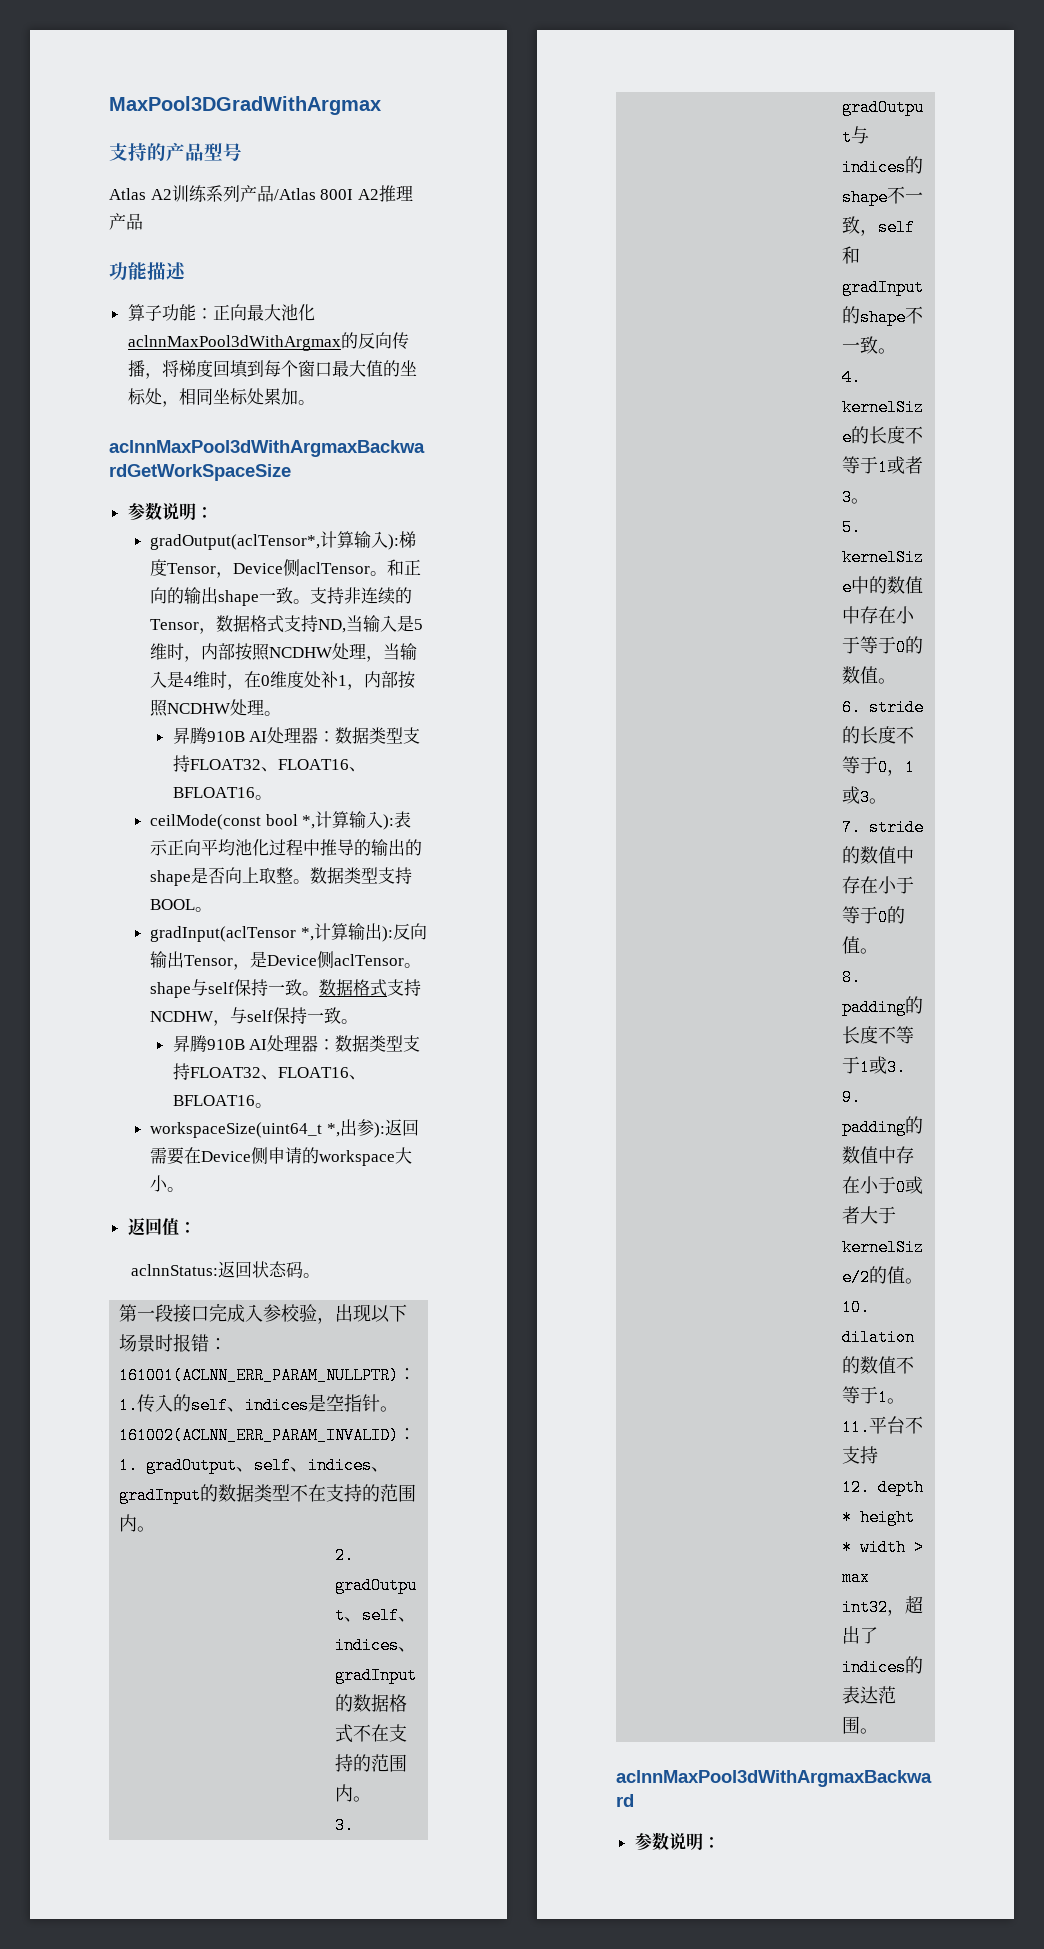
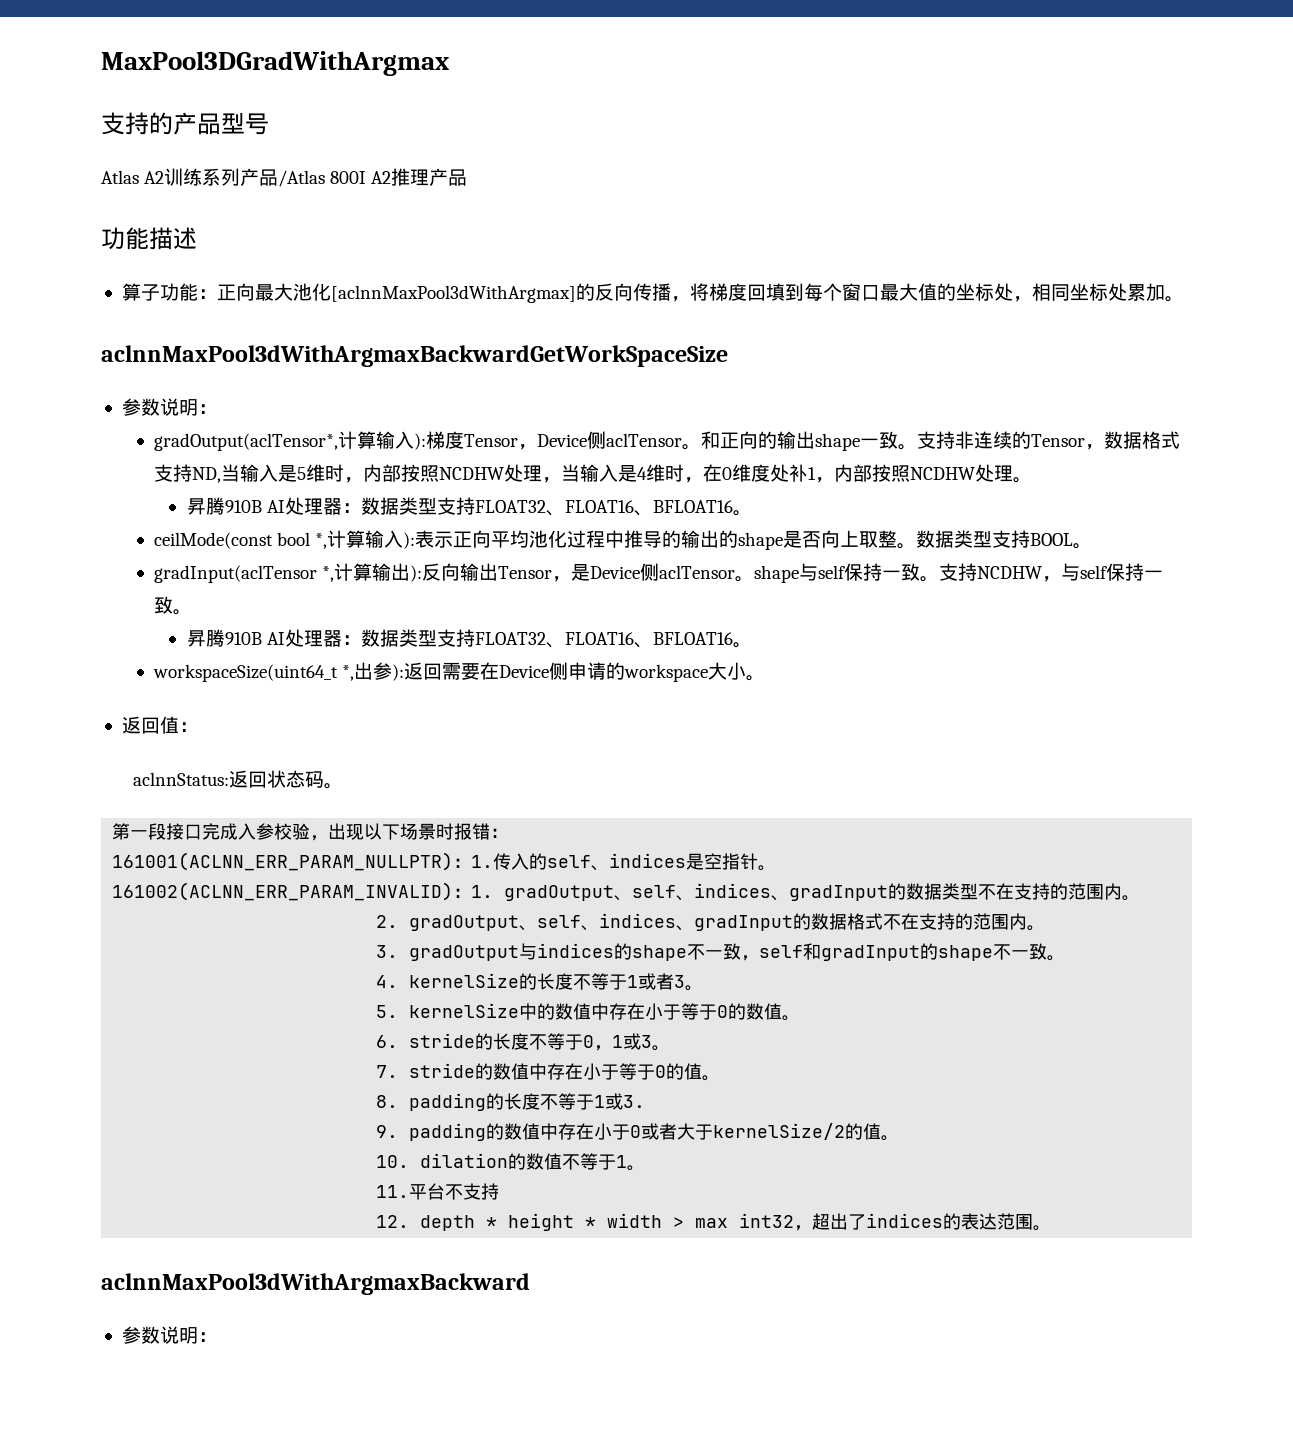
[127,335,341,351] aclnnMaxPool3dWithArgmax -> [330,285,576,303] [aclnnMaxPool3dWithArgmax]
[319,979,388,997] 数据格式 -> (940, 579) none

